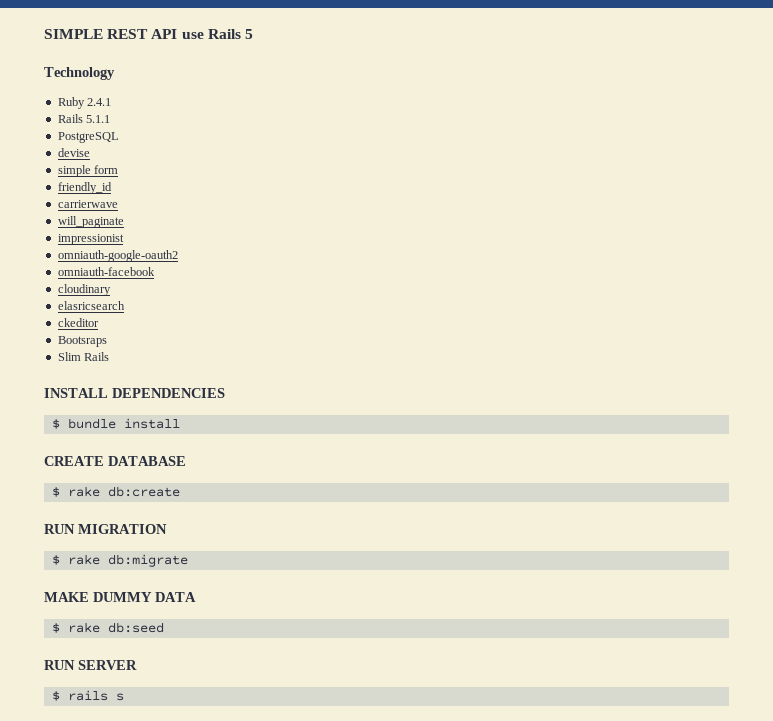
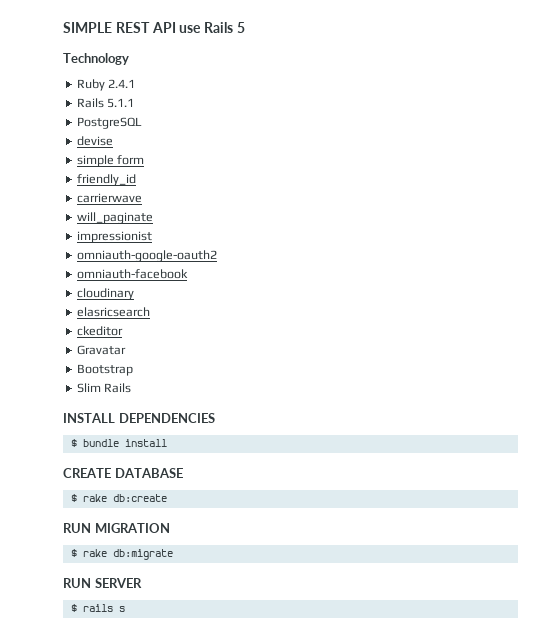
[57,336,107,347] Bootsraps -> [76,345,126,355] [76,364,133,376] Gravatar // Bootstrap
[44,592,196,602] [51,622,164,633] // MAKE DUMMY DATA // $ rake db:seed -> (173, 554) none

